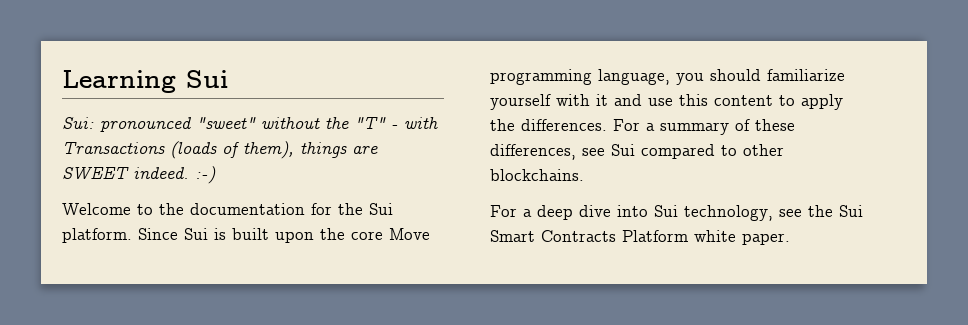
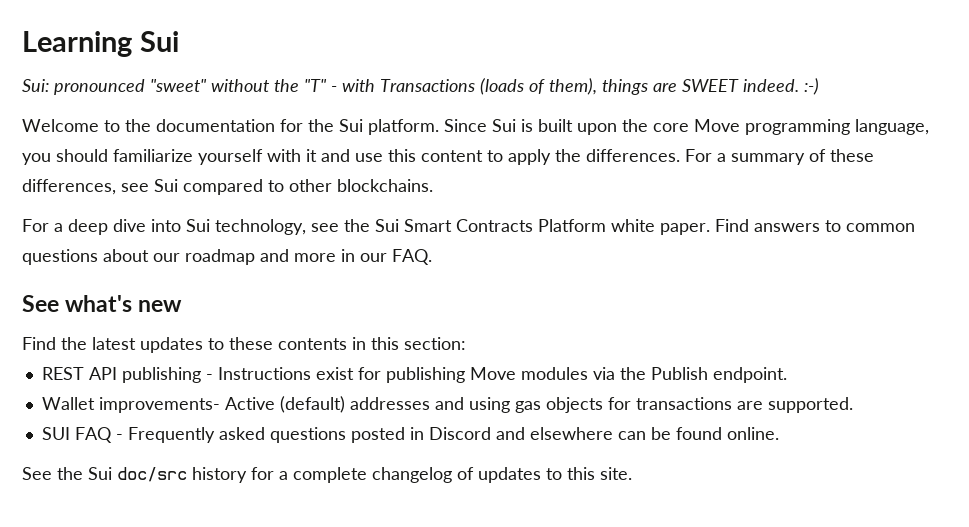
(790, 239) none -> [715,219,915,232] [22,249,432,265] [22,295,183,312] [22,337,466,353] [41,367,787,383] [41,396,853,413] [41,427,779,443] [22,467,632,483] Find answers to common questions about our roadmap and more in our FAQ. // See what's new // Find the latest updates to these contents in this section: // REST API publishing - Instructions exist for publishing Move modules via the Publish endpoint. // Wallet improvements- Active (default) addresses and using gas objects for transactions are supported. // SUI FAQ - Frequently asked questions posted in Discord and elsewhere can be found online. // See the Sui doc/src history for a complete changelog of updates to this site.

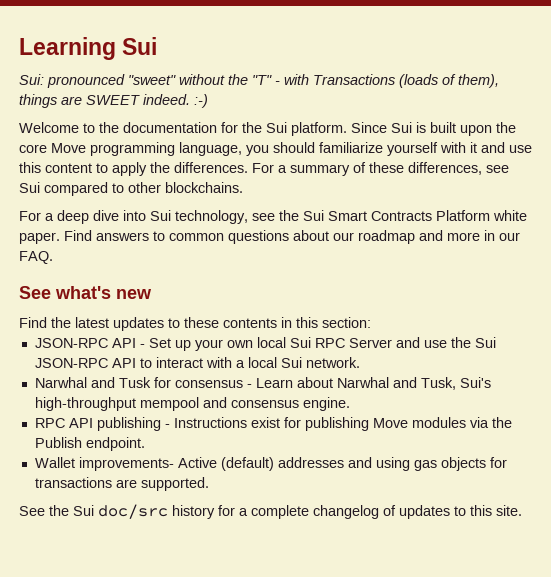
[41,367,84,380] REST -> [34,337,496,351] [34,357,360,368] [34,377,491,390] [34,397,350,411] [34,418,65,428] JSON-RPC API - Set up your own local Sui RPC Server and use the Sui JSON-RPC API to interact with a local Sui network. // Narwhal and Tusk for consensus - Learn about Narwhal and Tusk, Sui's high-throughput mempool and consensus engine. // RPC
[41,427,779,443] // SUI FAQ - Frequently asked questions posted in Discord and elsewhere can be found online. -> (209, 484) none

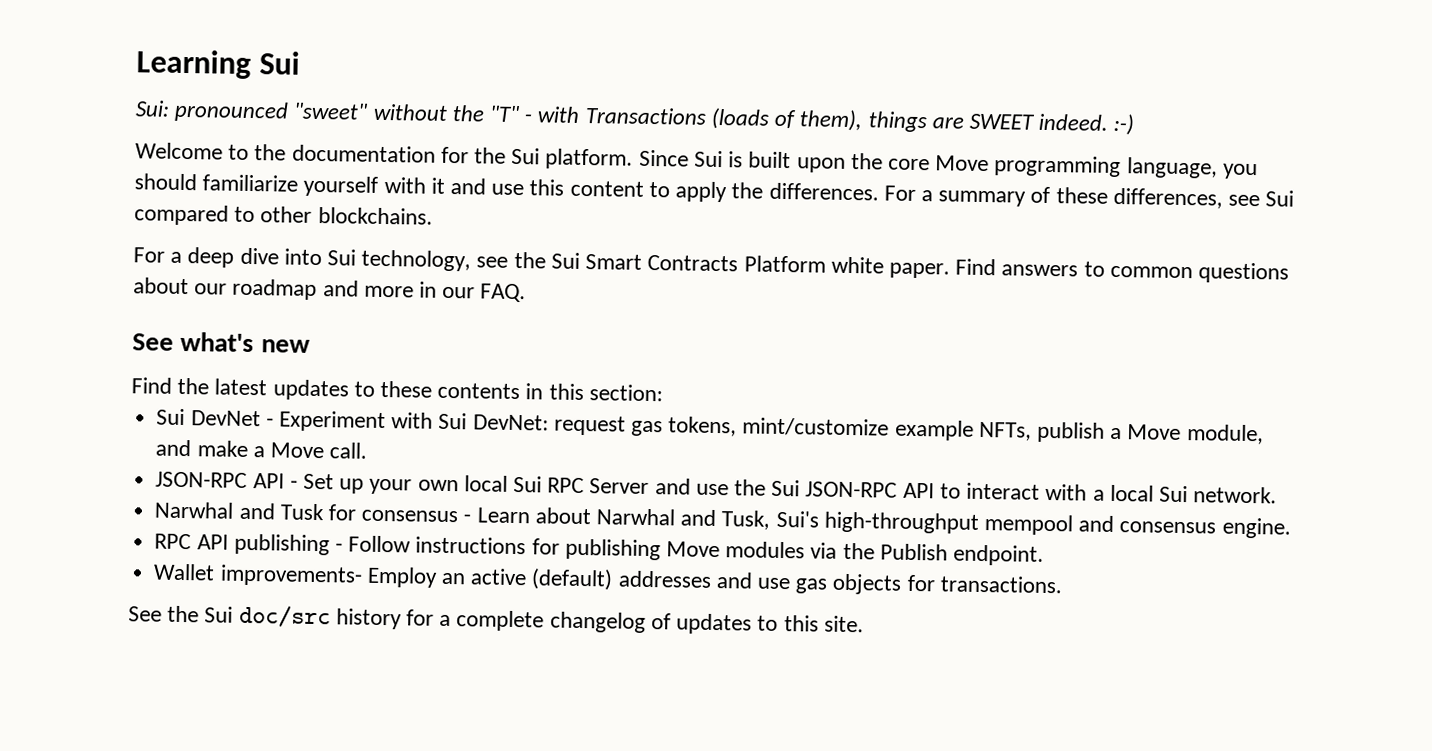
(371, 322) none -> [156,408,1264,445] [155,439,368,459] // Sui DevNet - Experiment with Sui DevNet: request gas tokens, mint/customize example NFTs, publish a Move module, and make a Move call.
[173,417,280,428] Instructions exist -> [348,535,527,555] Follow instructions
[177,457,217,468] Active -> [366,566,528,588] Employ an active
[375,457,410,471] using -> [756,577,790,590] use
[34,477,209,491] transactions are supported. -> [939,575,1063,594] transactions.

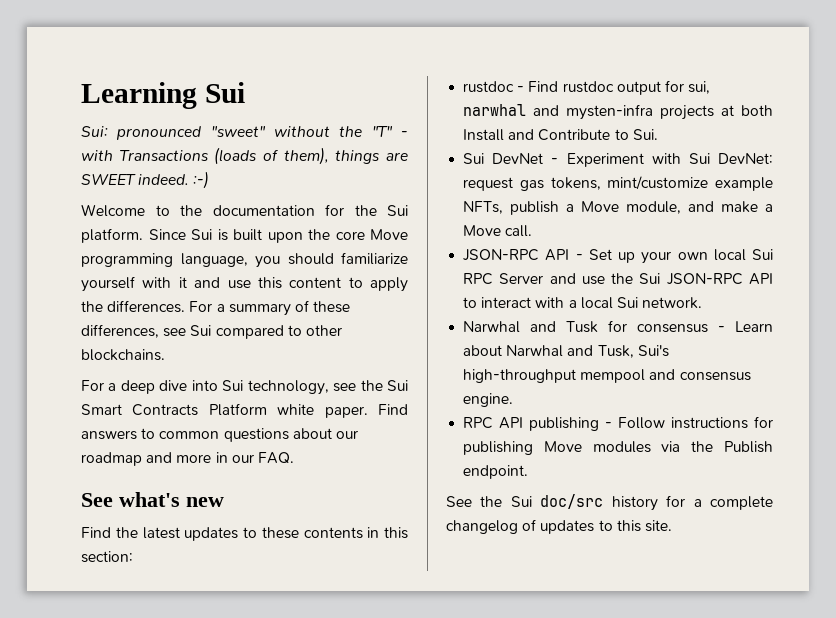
(663, 393) none -> [463,80,711,95] [463,104,773,120] [463,129,658,141] // rustdoc - Find rustdoc output for sui, narwhal and mysten-infra projects at both Install and Contribute to Sui.
[153,563,1063,595] // Wallet improvements- Employ an active (default) addresses and use gas objects for transactions. -> (529, 472) none

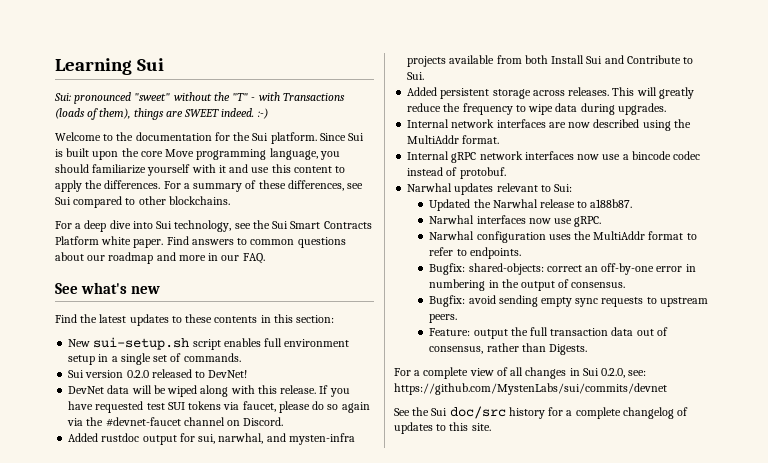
[463,81,559,93] rustdoc - Find -> [68,337,350,350] [68,353,241,365] [68,369,248,378] [68,385,350,397] [68,401,370,413] [67,417,284,427] [68,433,99,442] New sui-setup.sh script enables full environment setup in a single set of commands. // Sui version 0.2.0 released to DevNet! // DevNet data will be wiped along with this release. If you have requested test SUI tokens via faucet, please do so again via the #devnet-faucet channel on Discord. // Added
[463,104,527,116] narwhal -> [218,433,264,444] narwhal,
[721,105,735,116] at -> [449,55,522,64] available from
(505, 135) none -> [586,56,603,64] Sui
[463,153,773,167] [463,176,773,191] [463,201,773,215] [463,225,533,237] [463,249,773,264] [463,273,773,285] [463,297,703,309] [463,320,773,333] [463,345,669,358] [463,369,751,383] [463,393,514,407] [463,416,773,431] [463,441,773,455] [463,465,529,479] Sui DevNet - Experiment with Sui DevNet: request gas tokens, mint/customize example NFTs, publish a Move module, and make a Move call. // JSON-RPC API - Set up your own local Sui RPC Server and use the Sui JSON-RPC API to interact with a local Sui network. // Narwhal and Tusk for consensus - Learn about Narwhal and Tusk, Sui's high-throughput mempool and consensus engine. // RPC API publishing - Follow instructions for publishing Move modules via the Publish endpoint. -> [407,87,694,99] [407,103,666,115] [407,119,691,131] [407,135,500,144] [407,151,701,163] [407,167,506,179] [407,183,573,195] [429,199,633,211] [429,215,602,227] [429,231,697,243] [429,247,521,259] [429,263,696,275] [429,279,626,291] [429,295,708,307] [429,314,458,323] [429,327,668,339] [429,343,587,355] [394,367,647,379] [394,383,667,395] Added persistent storage across releases. This will greatly reduce the frequency to wipe data during upgrades. // Internal network interfaces are now described using the MultiAddr format. // Internal gRPC network interfaces now use a bincode codec instead of protobuf. // Narwhal updates relevant to Sui: // Updated the Narwhal release to a188b87. // Narwhal interfaces now use gRPC. // Narwhal configuration uses the MultiAddr format to refer to endpoints. // Bugfix: shared-objects: correct an off-by-one error in numbering in the output of consensus. // Bugfix: avoid sending empty sync requests to upstream peers. // Feature: output the full transaction data out of consensus, rather than Digests. // For a complete view of all changes in Sui 0.2.0, see: https://github.com/MystenLabs/sui/commits/devnet

